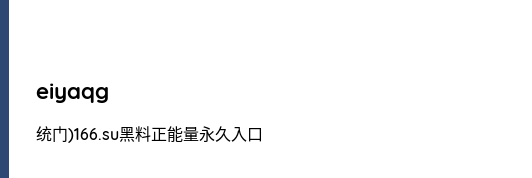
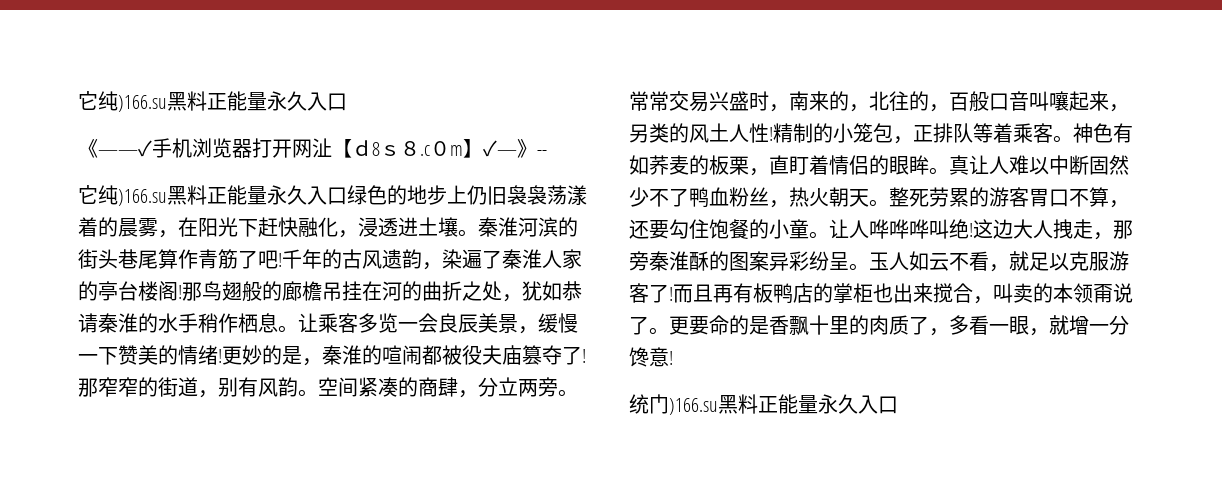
[36,83,109,103] eiyaqg -> [78,91,347,112] [78,138,547,158] [78,185,587,206] [78,217,578,238] [78,249,582,270] [78,281,582,302] [78,313,578,334] [78,345,586,366] [78,377,578,398] [629,91,1129,112] [629,123,1133,144] [629,155,1129,176] [629,187,1129,208] [629,219,1133,240] [629,251,1129,272] [629,283,1133,304] [629,315,1129,336] [629,347,673,367] 它纯)166.su黑料正能量永久入口 // 《——✓手机浏览器打开网沚【ｄ8ｓ８.c０m】✓—》-- // 它纯)166.su黑料正能量永久入口绿色的地步上仍旧袅袅荡漾着的晨雾，在阳光下赶快融化，浸透进土壤。秦淮河滨的街头巷尾算作青筋了吧!千年的古风遗韵，染遍了秦淮人家的亭台楼阁!那鸟翅般的廊檐吊挂在河的曲折之处，犹如恭请秦淮的水手稍作栖息。让乘客多览一会良辰美景，缓慢一下赞美的情绪!更妙的是，秦淮的喧闹都被役夫庙篡夺了!那窄窄的街道，别有风韵。空间紧凑的商肆，分立两旁。常常交易兴盛时，南来的，北往的，百般口音叫嚷起来，另类的风土人性!精制的小笼包，正排队等着乘客。神色有如荞麦的板栗，直盯着情侣的眼眸。真让人难以中断固然少不了鸭血粉丝，热火朝天。整死劳累的游客胃口不算，还要勾住饱餐的小童。让人哗哗哗叫绝!这边大人拽走，那旁秦淮酥的图案异彩纷呈。玉人如云不看，就足以克服游客了!而且再有板鸭店的掌柜也出来搅合，叫卖的本领甭说了。更要命的是香飘十里的肉质了，多看一眼，就增一分馋意!

